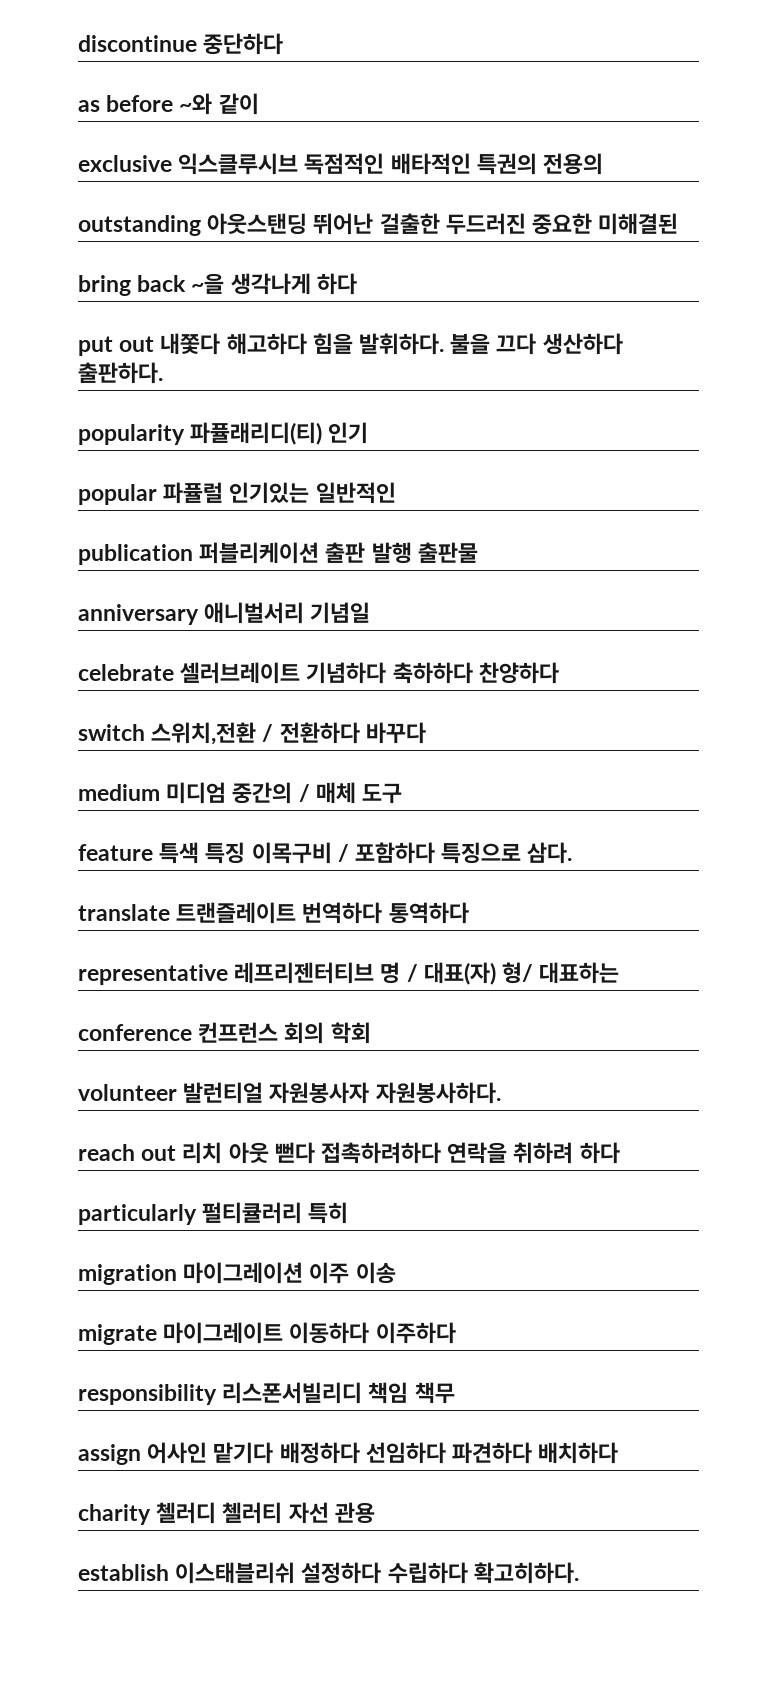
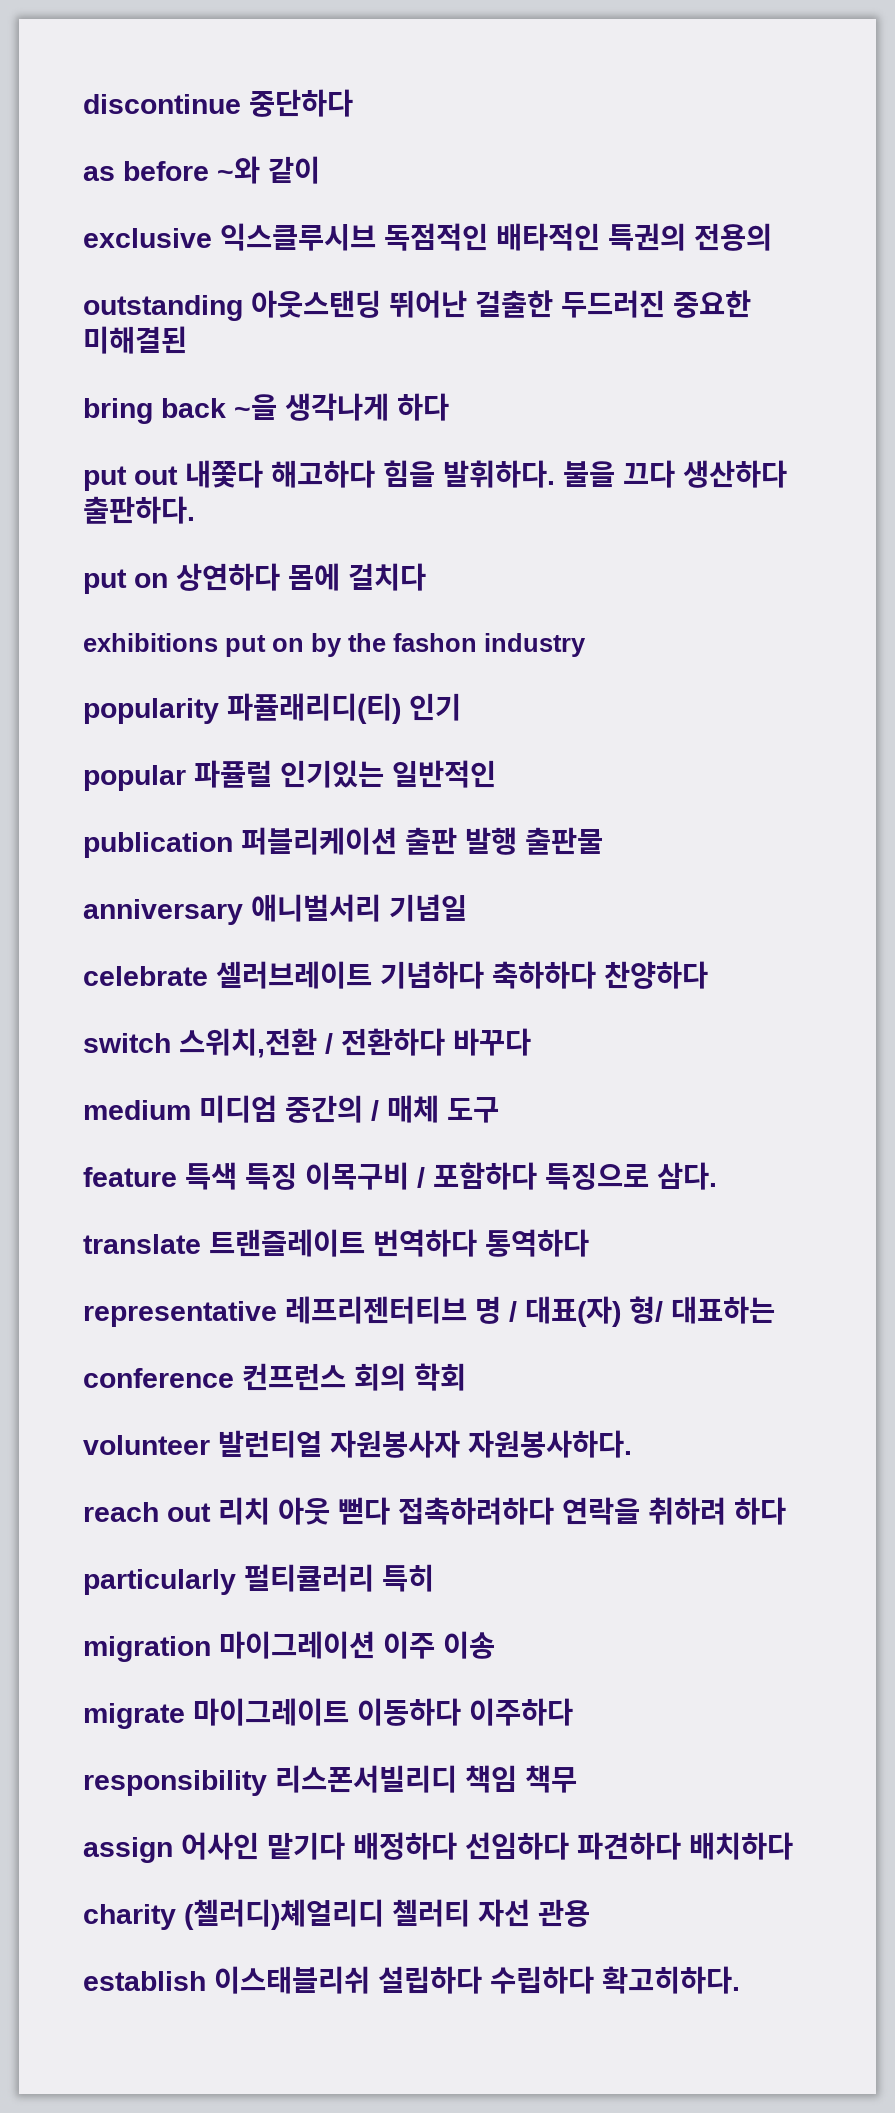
(163, 373) none -> [83,563,426,594] [83,633,586,657] // put on 상연하다 몸에 걸치다 // exhibitions put on by the fashon industry
[156,1502,217,1524] 첼러디 -> [184,1899,384,1930] (첼러디)쳬얼리디
[301,1562,382,1584] 설정하다 -> [378,1966,482,1994] 설립하다

